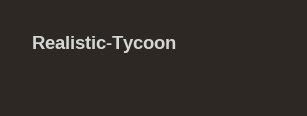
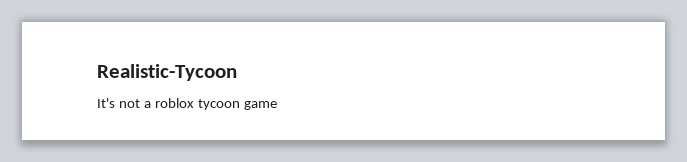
(176, 44) none -> [97,98,277,110] // It's not a roblox tycoon game

